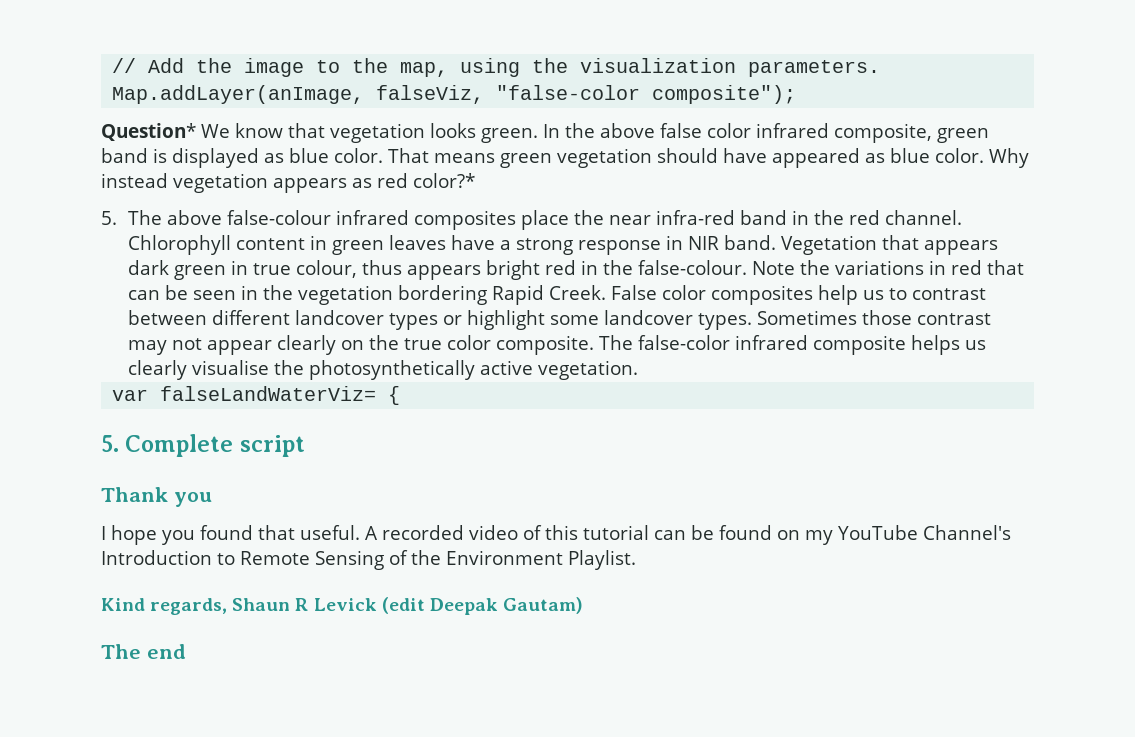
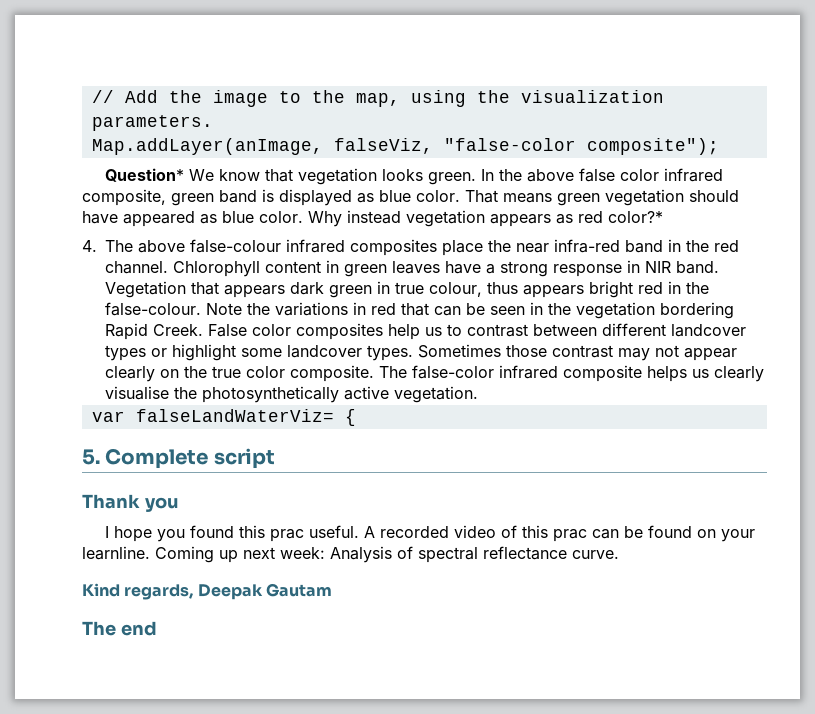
[101,211,117,225] 5. -> [82,240,97,252] 4.
[258,525,295,540] that -> [238,525,304,542] this prac
[583,525,649,540] tutorial -> [552,529,587,542] prac
[805,525,1011,545] [101,550,636,570] [101,597,583,615] my YouTube Channel's Introduction to Remote Sensing of the Environment Playlist. // Kind regards, Shaun R Levick (edit Deepak Gautam) -> [720,529,755,542] [82,546,619,563] [82,583,332,600] your learnline. Coming up next week: Analysis of spectral reflectance curve. // Kind regards, Deepak Gautam

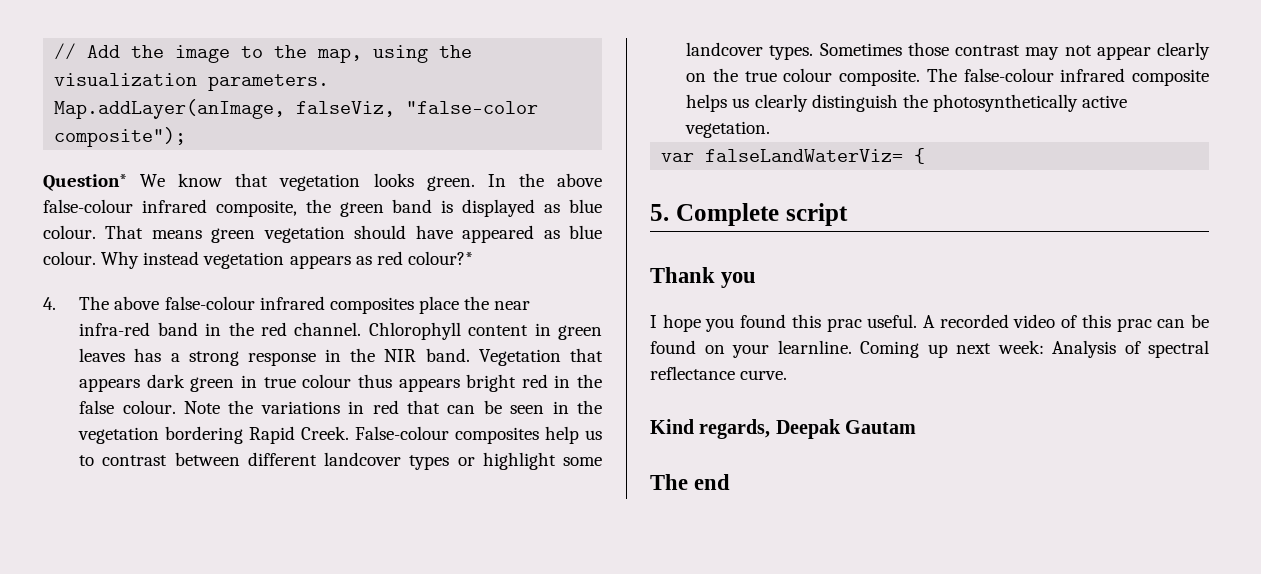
[578,168,659,182] false color -> [43,199,133,213] false-colour
(166, 197) none -> [305,199,331,213] the
[416,190,460,202] color. -> [43,225,96,239] colour.
[259,211,303,223] color. -> [43,251,96,265] colour.
[608,211,663,223] color?* -> [407,251,473,265] colour?*
[445,261,481,274] have -> [134,348,162,362] has
(640, 266) none -> [350,348,376,362] the
[429,282,482,297] colour, -> [302,374,352,388] colour
[105,302,201,316] false-colour. -> [79,400,176,414] false colour.
[208,324,291,337] False color -> [355,426,450,440] False-colour
[246,366,285,378] color -> [783,68,833,82] colour
[412,365,494,379] false-color -> [963,68,1054,82] false-colour
[105,386,169,400] visualise -> [811,94,898,112] distinguish

